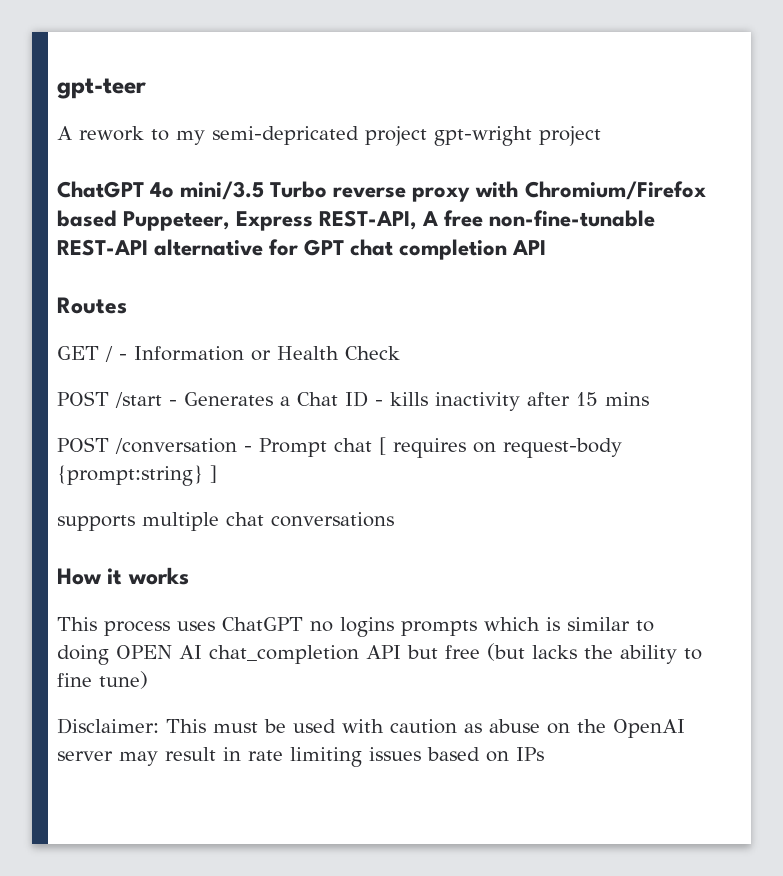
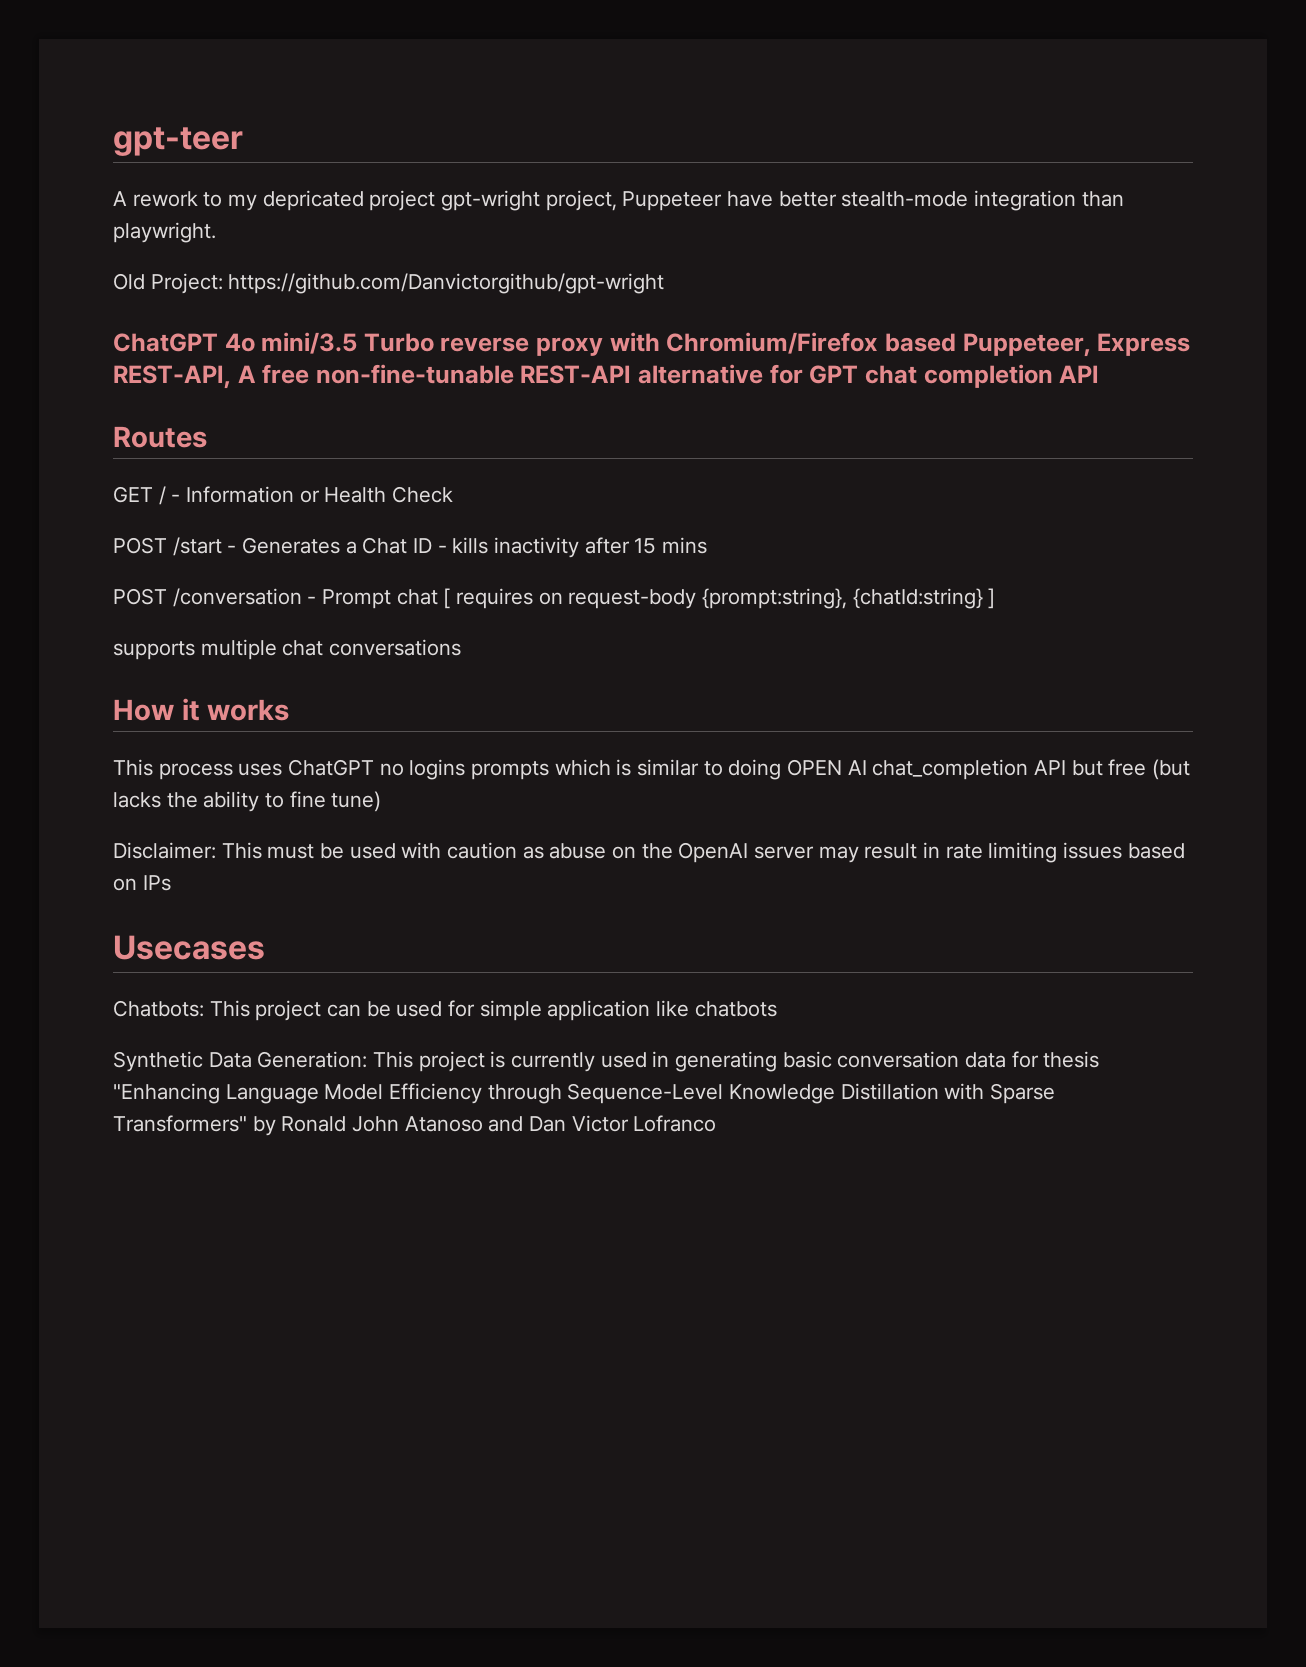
[212,126,359,145] semi-depricated -> [262,190,364,211] depricated
[539,126,601,146] project -> [545,190,1124,211] [113,222,216,243] [113,273,665,294] project, Puppeteer have better stealth-mode integration than playwright. // Old Project: https://github.com/Danvictorgithub/gpt-wright
[57,465,203,486] {prompt:string} -> [702,588,983,609] {prompt:string}, {chatId:string}
(544, 754) none -> [113,935,265,960] [113,1000,777,1021] [113,1051,1100,1072] [113,1083,1056,1104] [113,1115,717,1136] // Usecases // Chatbots: This project can be used for simple application like chatbots // Synthetic Data Generation: This project is currently used in generating basic conversation data for thesis "Enhancing Language Model Efficiency through Sequence-Level Knowledge Distillation with Sparse Transformers" by Ronald John Atanoso and Dan Victor Lofranco

